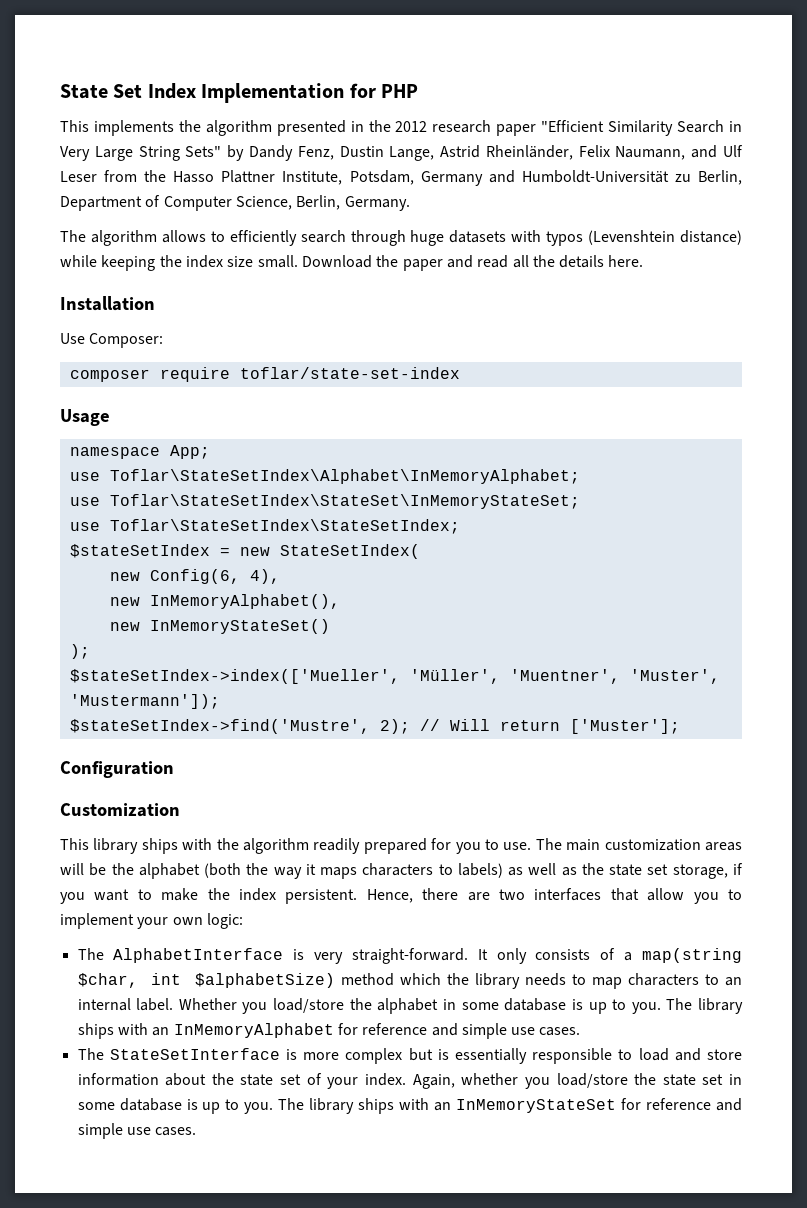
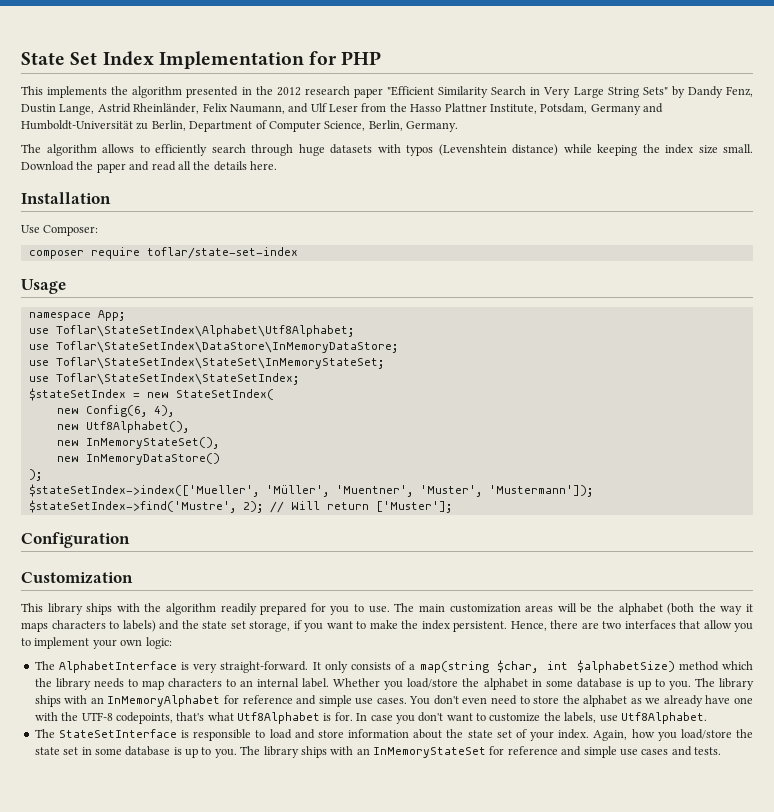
[109,469,580,484] Toflar\StateSetIndex\Alphabet\InMemoryAlphabet; -> [55,325,354,337] [28,341,398,353] Toflar\StateSetIndex\Alphabet\Utf8Alphabet; // use Toflar\StateSetIndex\DataStore\InMemoryDataStore;
[149,594,340,609] [109,619,330,634] InMemoryAlphabet(), // new InMemoryStateSet() -> [85,421,189,433] [56,437,219,449] [56,453,220,465] Utf8Alphabet(), // new InMemoryStateSet(), // new InMemoryDataStore()
[508,863,577,876] as well as -> [159,620,179,630] and
[77,1048,527,1064] // The StateSetInterface is more complex but is essentially -> [409,695,753,707] [34,712,707,724] [34,729,190,738] You don't even need to store the alphabet as we already have one with the UTF-8 codepoints, that's what Utf8Alphabet is for. In case you don't want to customize the labels, use Utf8Alphabet. // The StateSetInterface is
[461,1073,519,1085] whether -> [631,729,655,738] how
[155,1127,197,1136] cases. -> [641,746,721,756] cases and tests.

